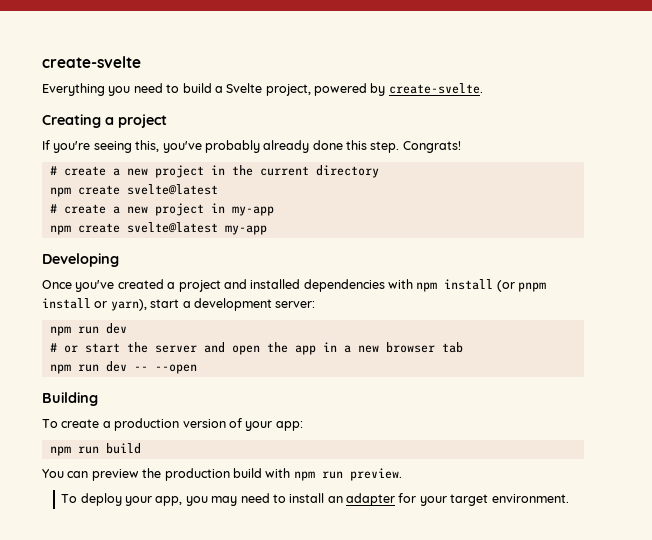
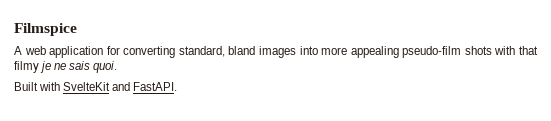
[42,56,141,68] [42,83,483,96] [42,114,167,128] [42,140,461,153] [49,165,379,178] [49,184,218,197] [49,203,274,216] [49,222,267,235] [42,253,119,267] [42,279,547,292] [42,298,316,311] [49,323,127,336] [49,342,463,355] [49,361,197,374] [42,392,98,406] [42,418,303,431] [49,443,141,456] [42,468,402,481] [61,493,569,506] create-svelte // Everything you need to build a Svelte project, powered by create-svelte. // Creating a project // If you're seeing this, you've probably already done this step. Congrats! // # create a new project in the current directory // npm create svelte@latest // # create a new project in my-app // npm create svelte@latest my-app // Developing // Once you've created a project and installed dependencies with npm install (or pnpm install or yarn), start a development server: // npm run dev // # or start the server and open the app in a new browser tab // npm run dev -- --open // Building // To create a production version of your app: // npm run build // You can preview the production build with npm run preview. // To deploy your app, you may need to install an adapter for your target environment. -> [14,23,77,36] [14,46,538,58] [14,61,118,73] [14,82,178,91] Filmspice // A web application for converting standard, bland images into more appealing pseudo-film shots with that filmy je ne sais quoi. // Built with SvelteKit and FastAPI.

